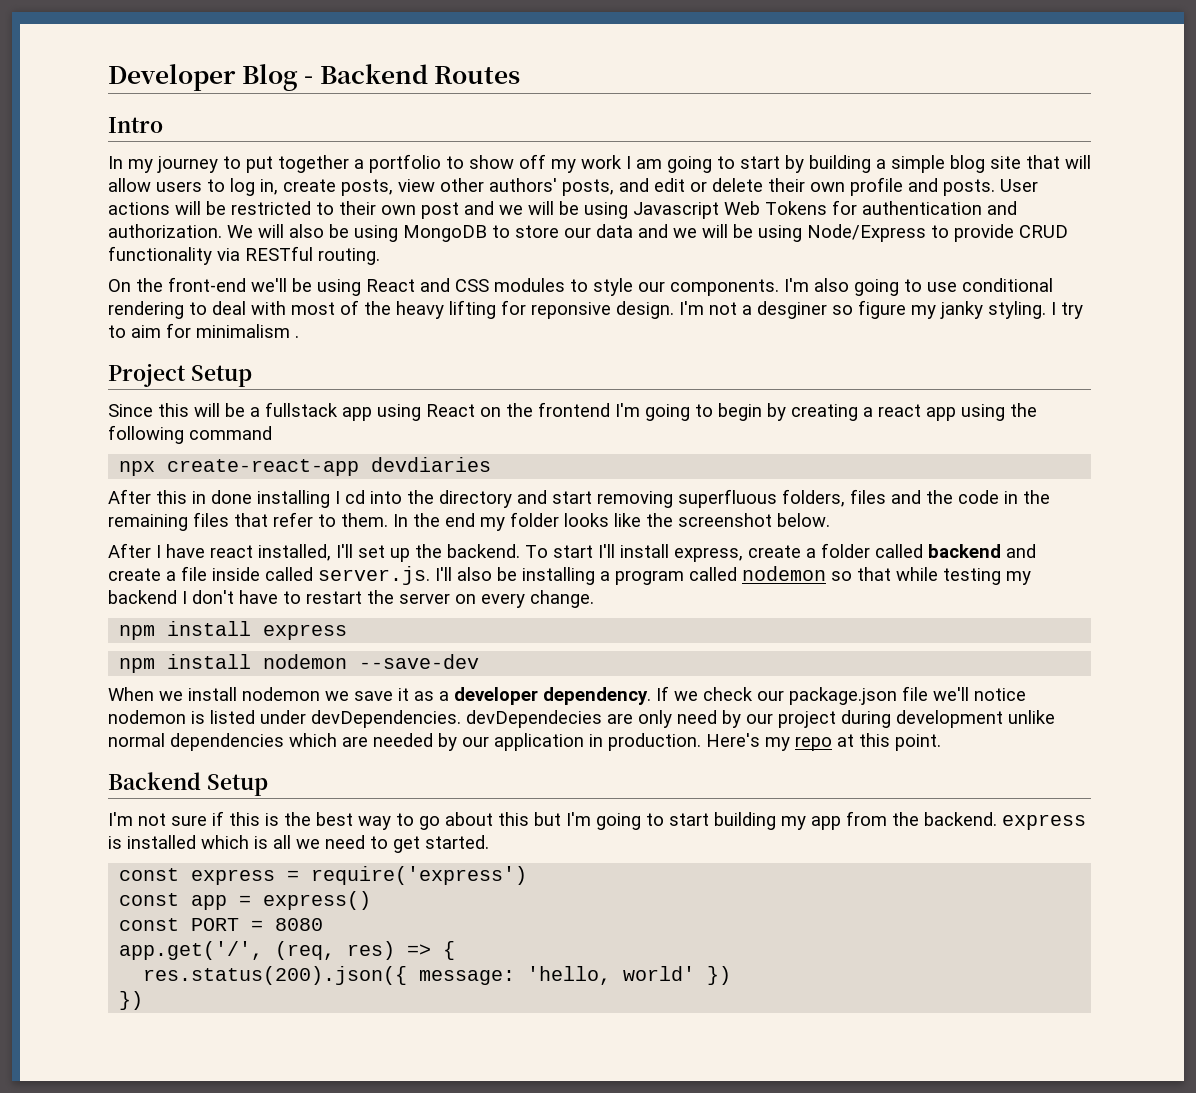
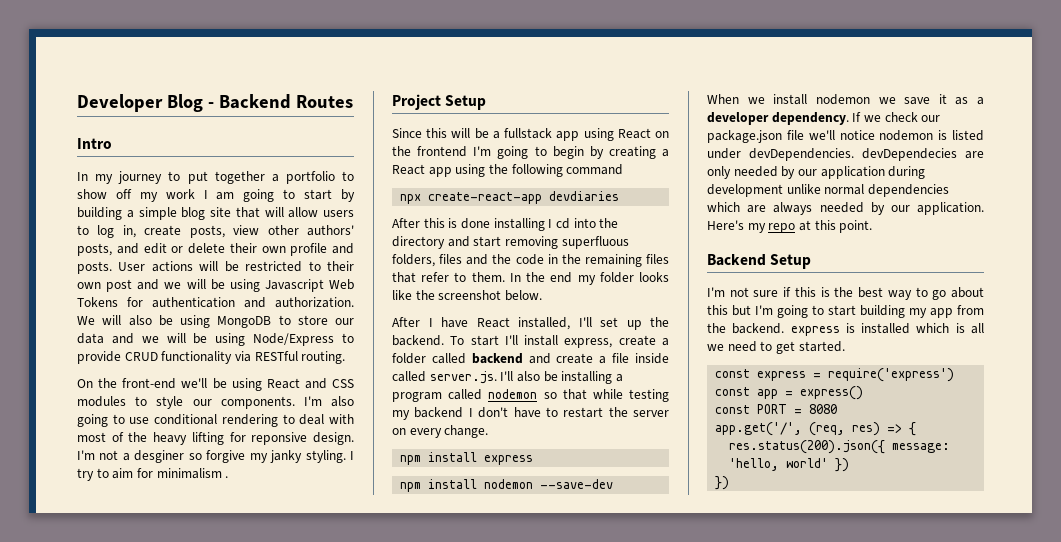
[858,300,906,319] figure -> [206,450,246,463] forgive
[878,404,921,417] react -> [392,164,425,175] React
[192,491,206,504] in -> [448,218,458,228] is
[210,545,253,558] react -> [476,317,510,328] React
[677,710,836,728] need by our project -> [733,166,885,179] needed by our application
[373,733,701,751] needed by our application in production. -> [773,202,984,215] always needed by our application.

